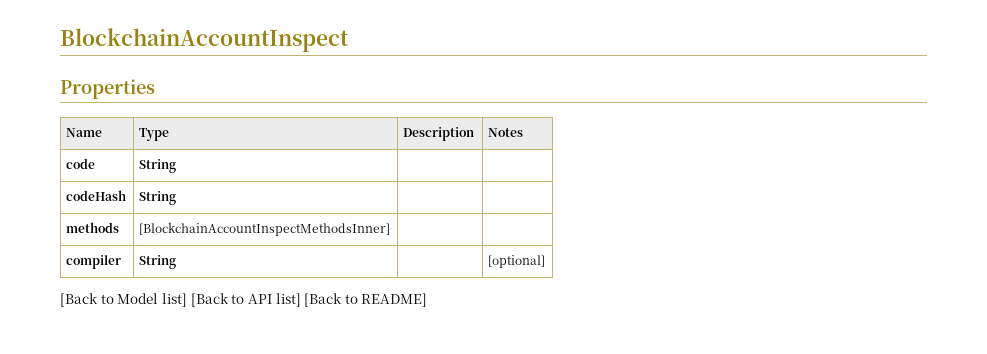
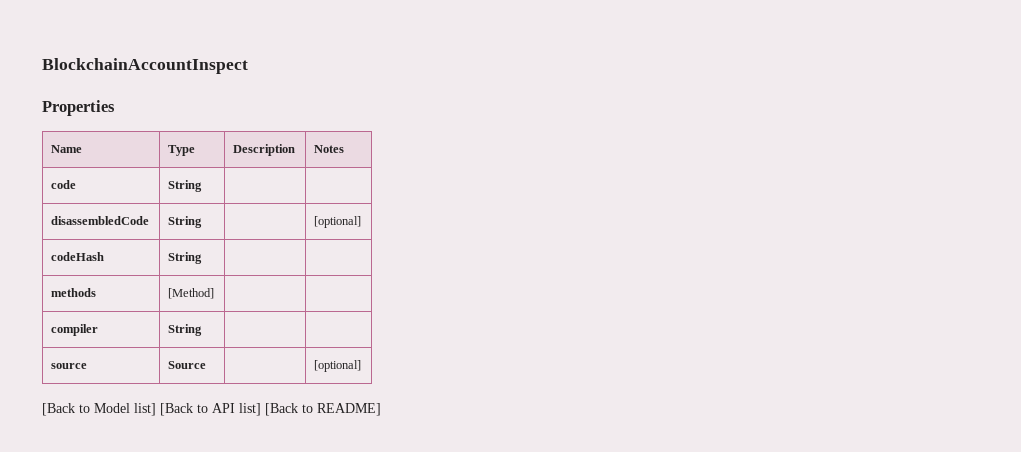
(177, 166) none -> [51,216,150,225] [168,216,203,228] [314,216,362,228] // disassembledCode | String | | [optional]
[139,222,391,236] [BlockchainAccountInspectMethodsInner] -> [168,288,215,299] [Method]
(177, 262) none -> [51,363,88,369] [168,361,207,369] // source | Source | |

